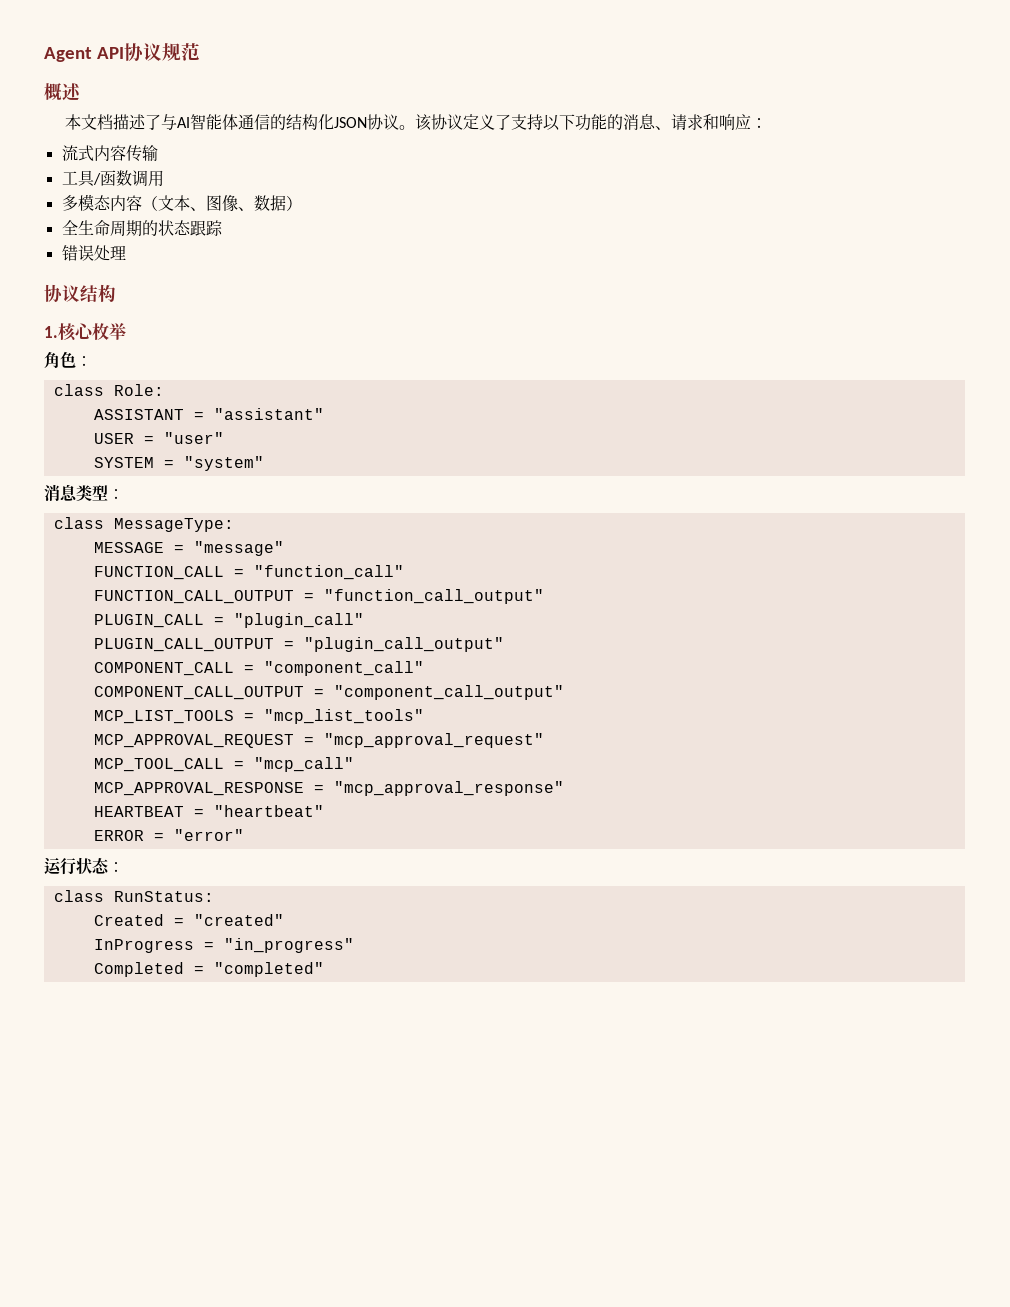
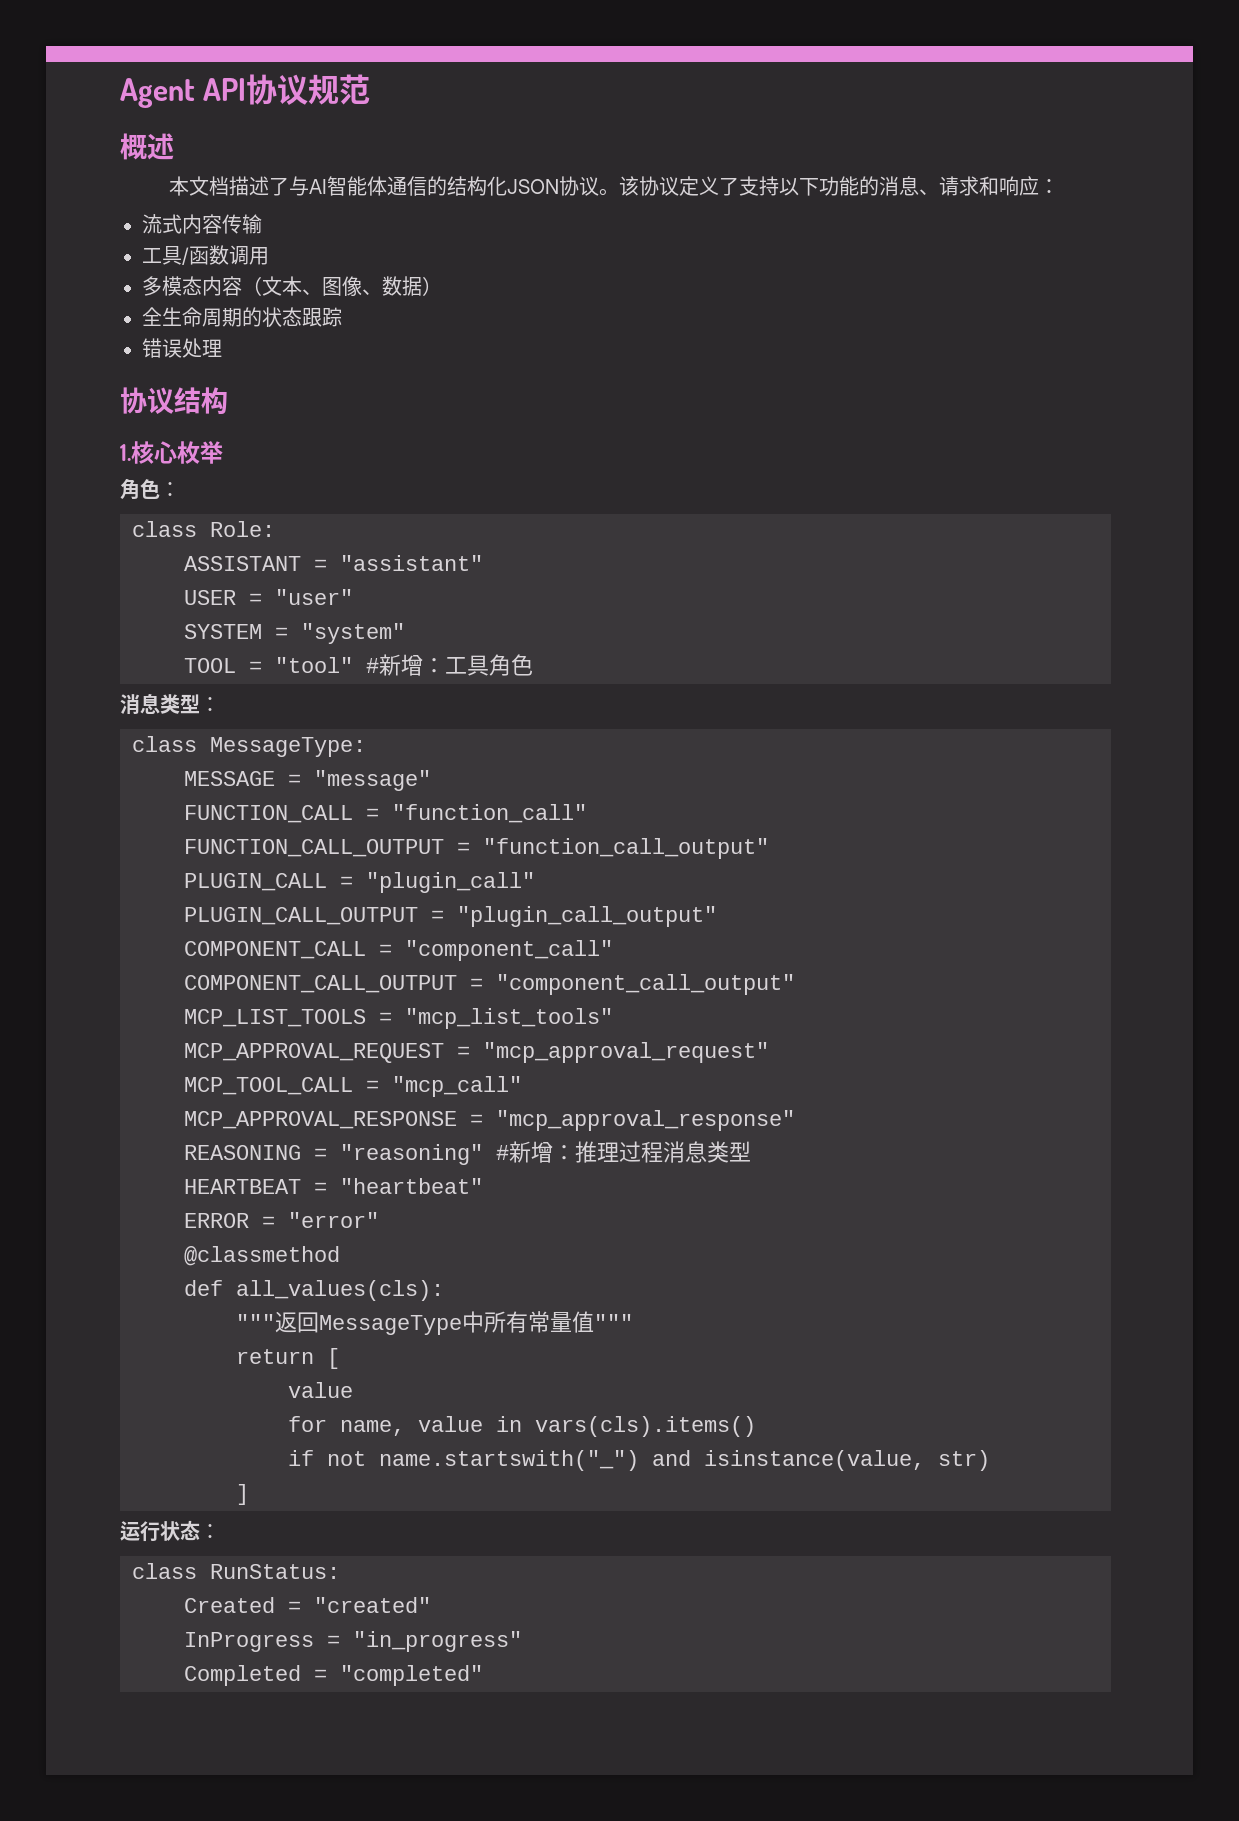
(264, 463) none -> [184,654,533,676] // TOOL = "tool" #新增：工具角色
(564, 788) none -> [184,1141,751,1165] // REASONING = "reasoning" #新增：推理过程消息类型
(244, 835) none -> [184,1246,340,1266] [184,1280,444,1301] [236,1311,633,1335] [236,1348,340,1369] [288,1382,353,1398] [288,1416,756,1437] [288,1450,990,1471] [236,1484,249,1505] // @classmethod // def all_values(cls): // """返回MessageType中所有常量值""" // return [ // value // for name, value in vars(cls).items() // if not name.startswith("_") and isinstance(value, str) // ]

